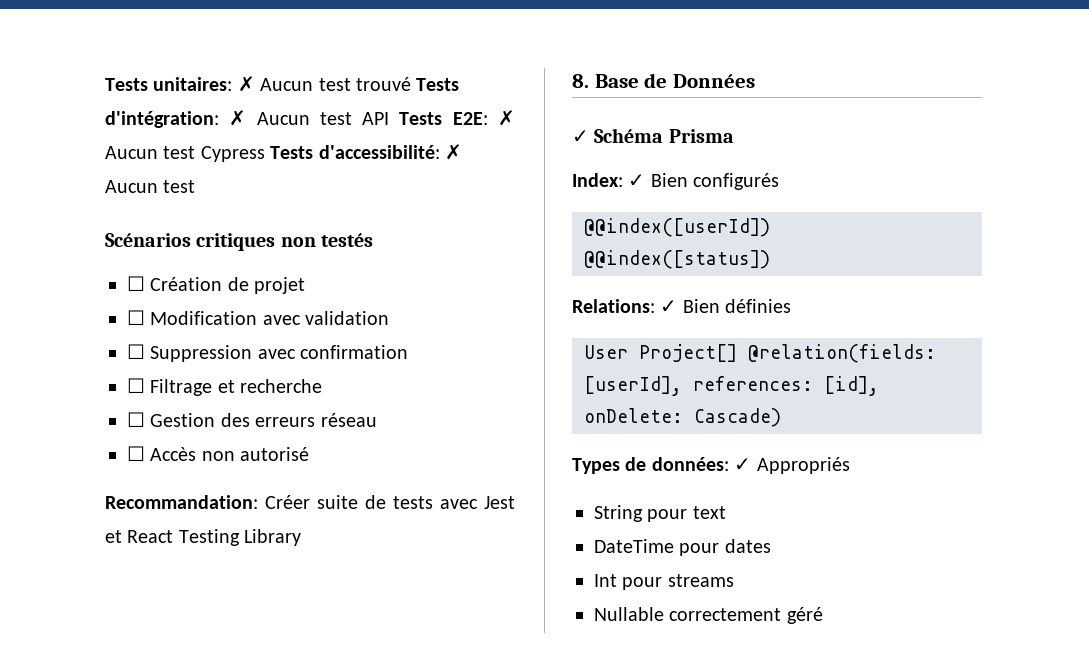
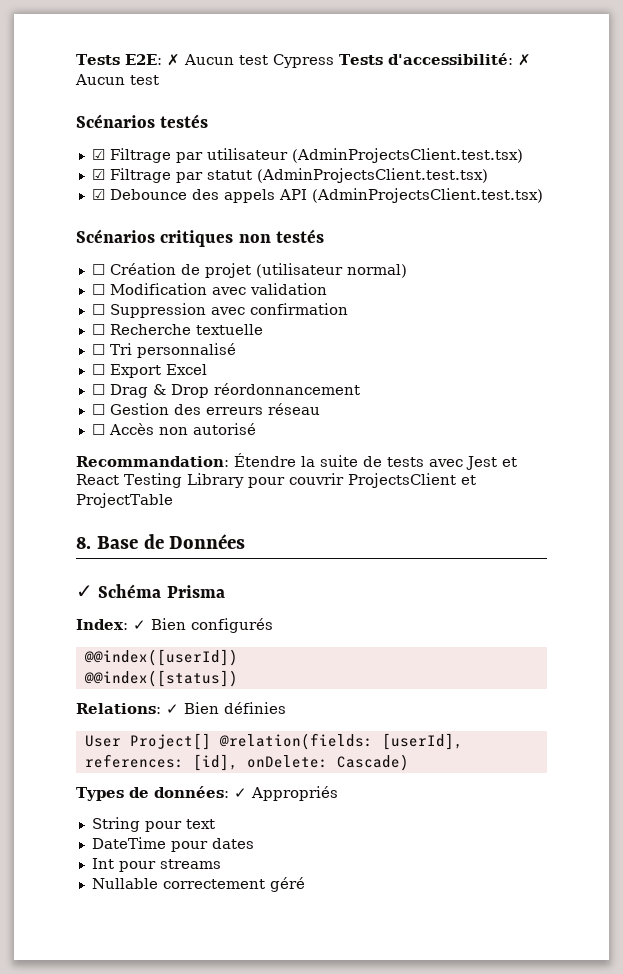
[105,76,460,92] [105,110,443,128] Tests unitaires: ✗ Aucun test trouvé Tests d'intégration: ✗ Aucun test API Tests -> [76,54,120,65] Tests
(196, 186) none -> [76,114,209,128] [91,148,523,163] [91,168,488,183] [91,188,543,203] // Scénarios testés // ☑ Filtrage par utilisateur (AdminProjectsClient.test.tsx) // ☑ Filtrage par statut (AdminProjectsClient.test.tsx) // ☑ Debounce des appels API (AdminProjectsClient.test.tsx)
(306, 285) none -> [255,263,407,278] (utilisateur normal)
[150,379,323,396] Filtrage et recherche -> [109,324,263,335] [91,343,236,358] [91,364,207,378] [91,383,360,398] Recherche textuelle // ☐ Tri personnalisé // ☐ Export Excel // ☐ Drag & Drop réordonnancement
[265,495,310,509] Créer -> [234,453,315,467] Étendre la
(302, 537) none -> [247,473,476,488] [76,493,173,508] pour couvrir ProjectsClient et ProjectTable

